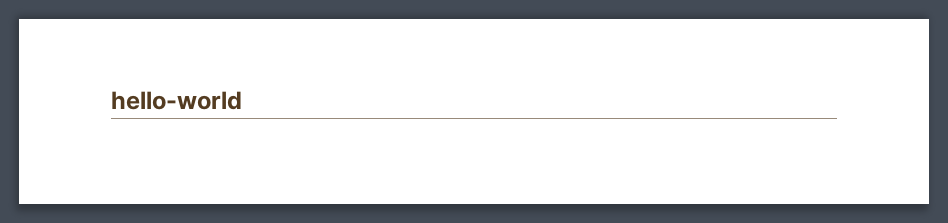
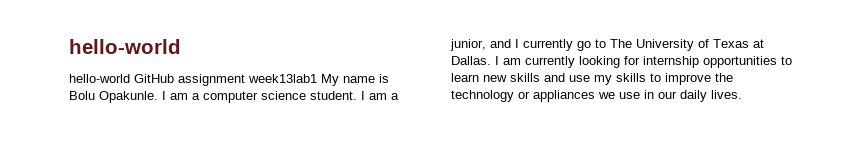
[111,91,242,110] hello-world -> [69,39,181,54] [69,74,389,86] [69,91,399,103] [450,39,764,51] [451,56,792,68] [451,73,733,85] [451,90,742,102] hello-world // hello-world GitHub assignment week13lab1 My name is Bolu Opakunle. I am a computer science student. I am a junior, and I currently go to The University of Texas at Dallas. I am currently looking for internship opportunities to learn new skills and use my skills to improve the technology or appliances we use in our daily lives.

